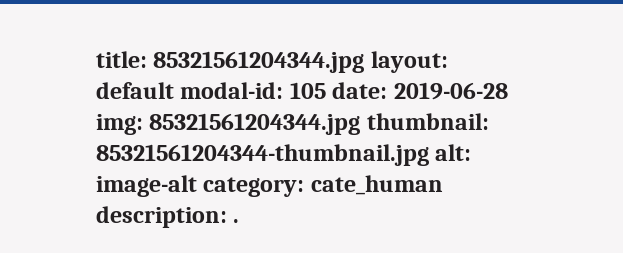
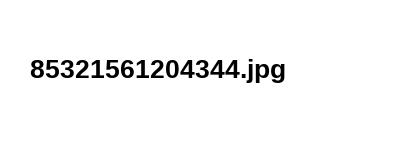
[96,51,448,73] [96,82,508,100] [96,113,489,135] [96,144,472,166] [96,175,443,197] [96,206,240,228] title: 85321561204344.jpg layout: default modal-id: 105 date: 2019-06-28 img: 85321561204344.jpg thumbnail: 85321561204344-thumbnail.jpg alt: image-alt category: cate_human description: . -> [30,59,286,83] 85321561204344.jpg

